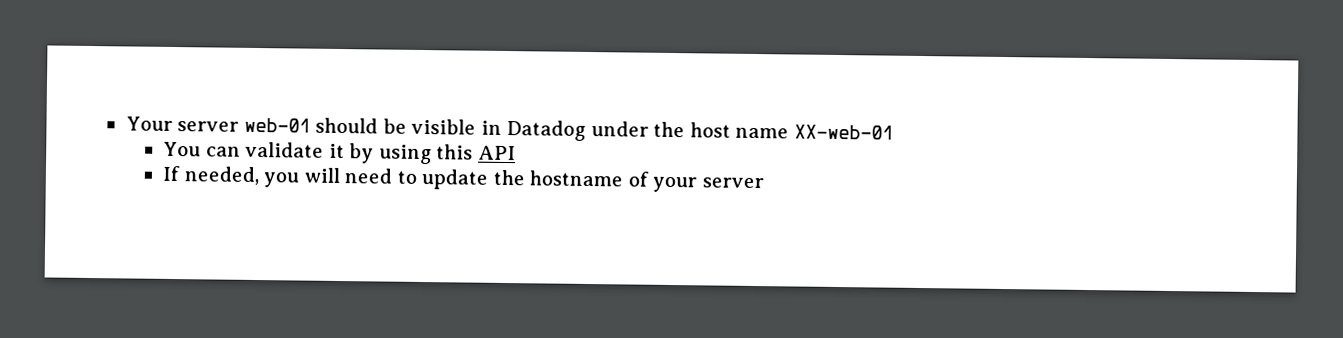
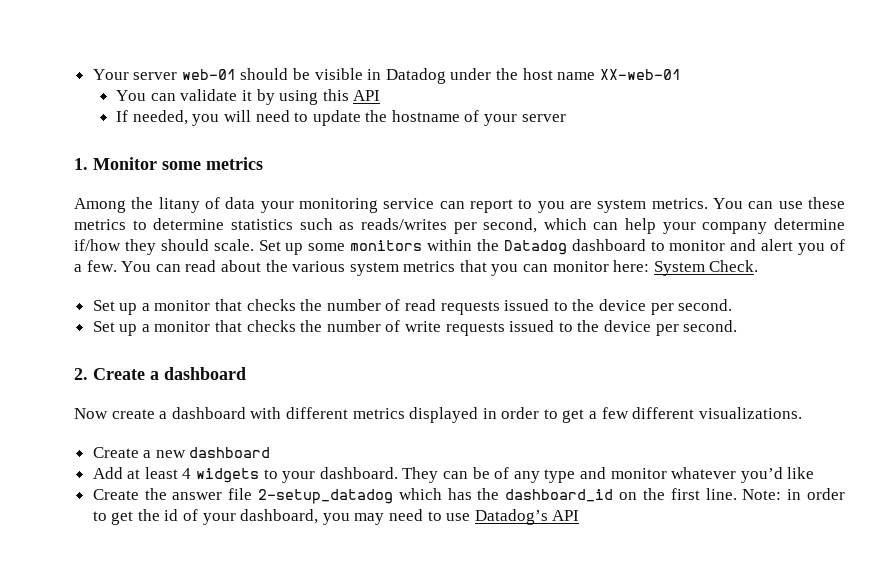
(764, 183) none -> [74,157,263,170] [74,197,846,213] [74,218,845,234] [74,239,845,255] [74,260,759,276] [92,299,733,315] [92,320,738,336] [74,367,246,380] [74,407,802,423] [92,447,271,458] [92,467,815,483] [92,488,846,504] [92,509,580,525] // 1. Monitor some metrics // Among the litany of data your monitoring service can report to you are system metrics. You can use these metrics to determine statistics such as reads/writes per second, which can help your company determine if/how they should scale. Set up some monitors within the Datadog dashboard to monitor and alert you of a few. You can read about the various system metrics that you can monitor here: System Check. // Set up a monitor that checks the number of read requests issued to the device per second. // Set up a monitor that checks the number of write requests issued to the device per second. // 2. Create a dashboard // Now create a dashboard with different metrics displayed in order to get a few different visualizations. // Create a new dashboard // Add at least 4 widgets to your dashboard. They can be of any type and monitor whatever you’d like // Create the answer file 2-setup_datadog which has the dashboard_id on the first line. Note: in order to get the id of your dashboard, you may need to use Datadog’s API

